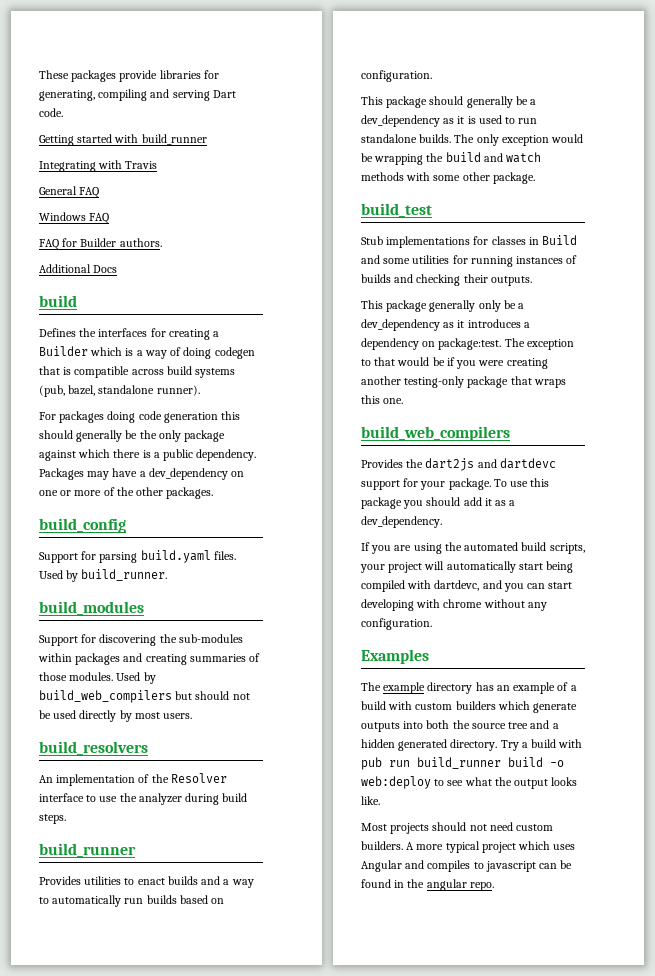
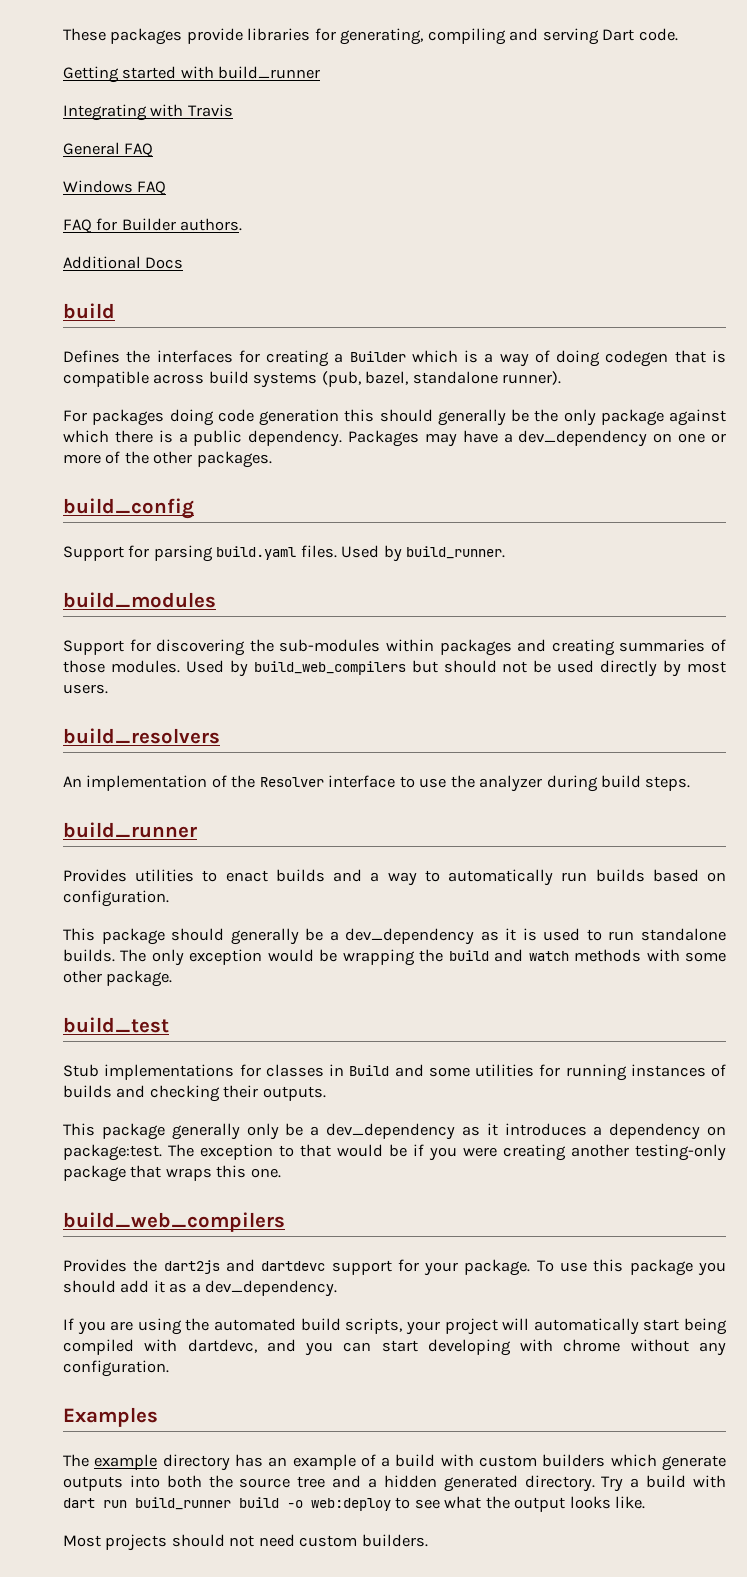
[361,757,382,770] pub -> [63,1498,95,1508] dart
[406,841,576,853] [361,860,573,872] [361,879,494,891] A more typical project which uses Angular and compiles to javascript can be found in the angular repo. -> (428, 1540) none

